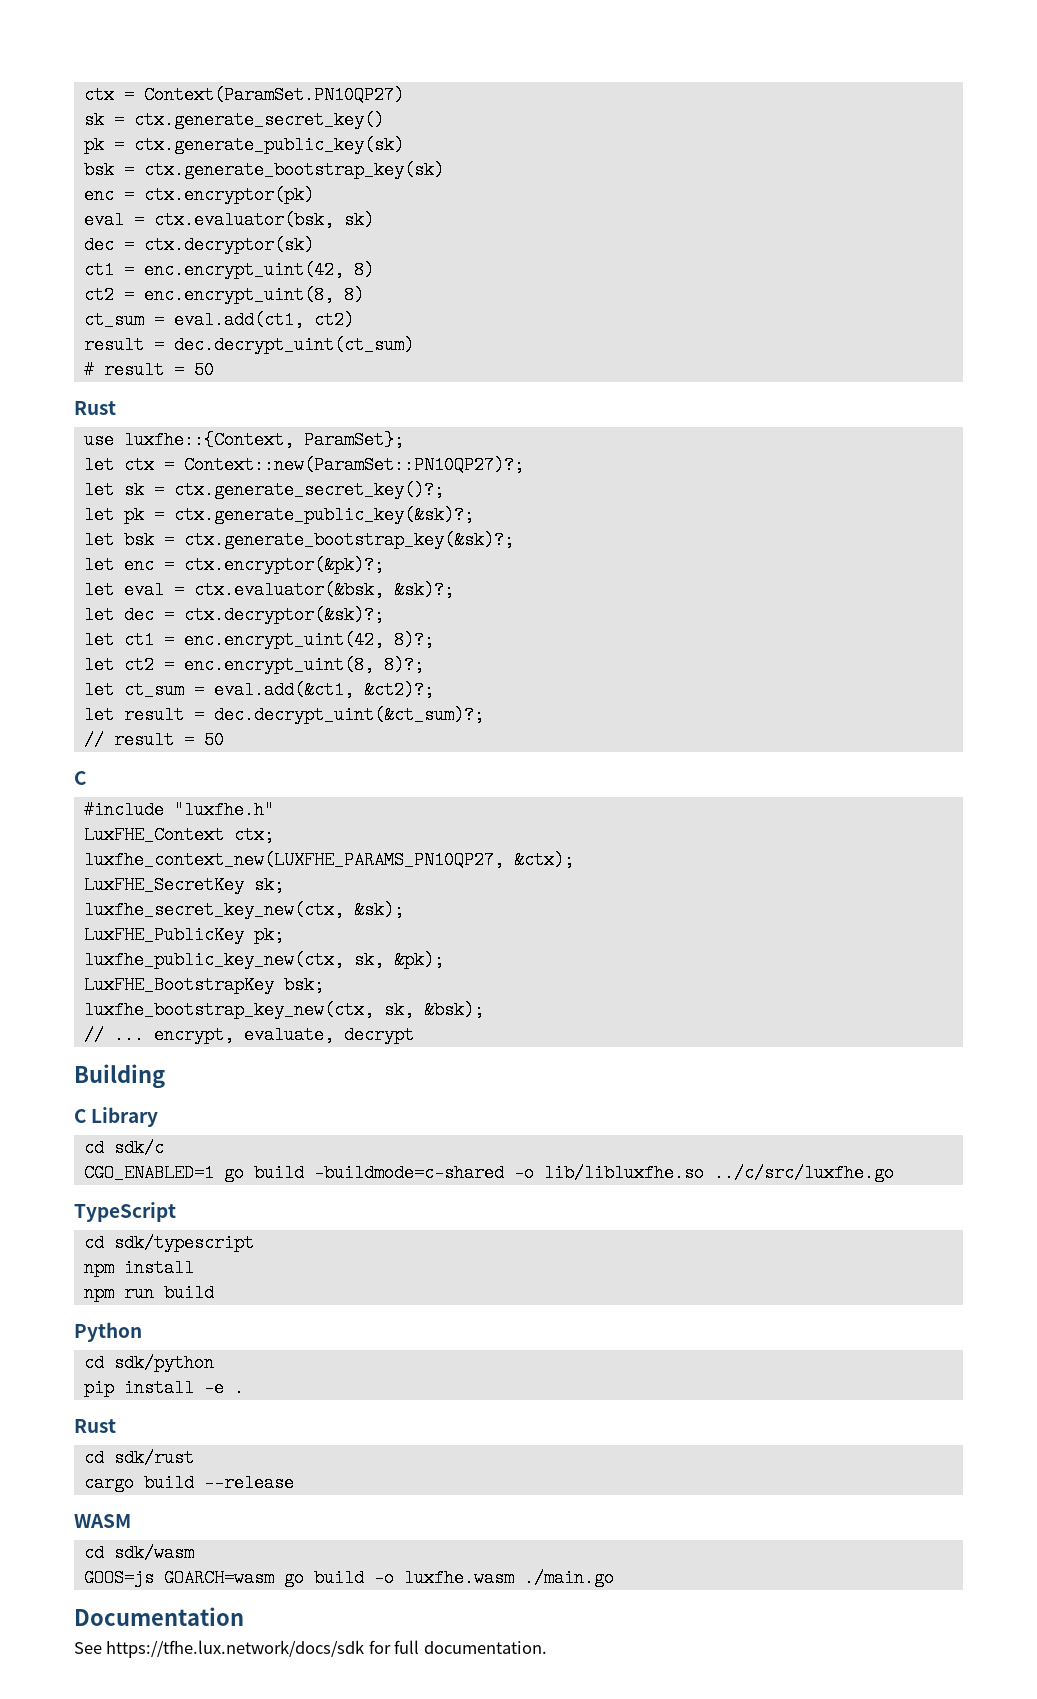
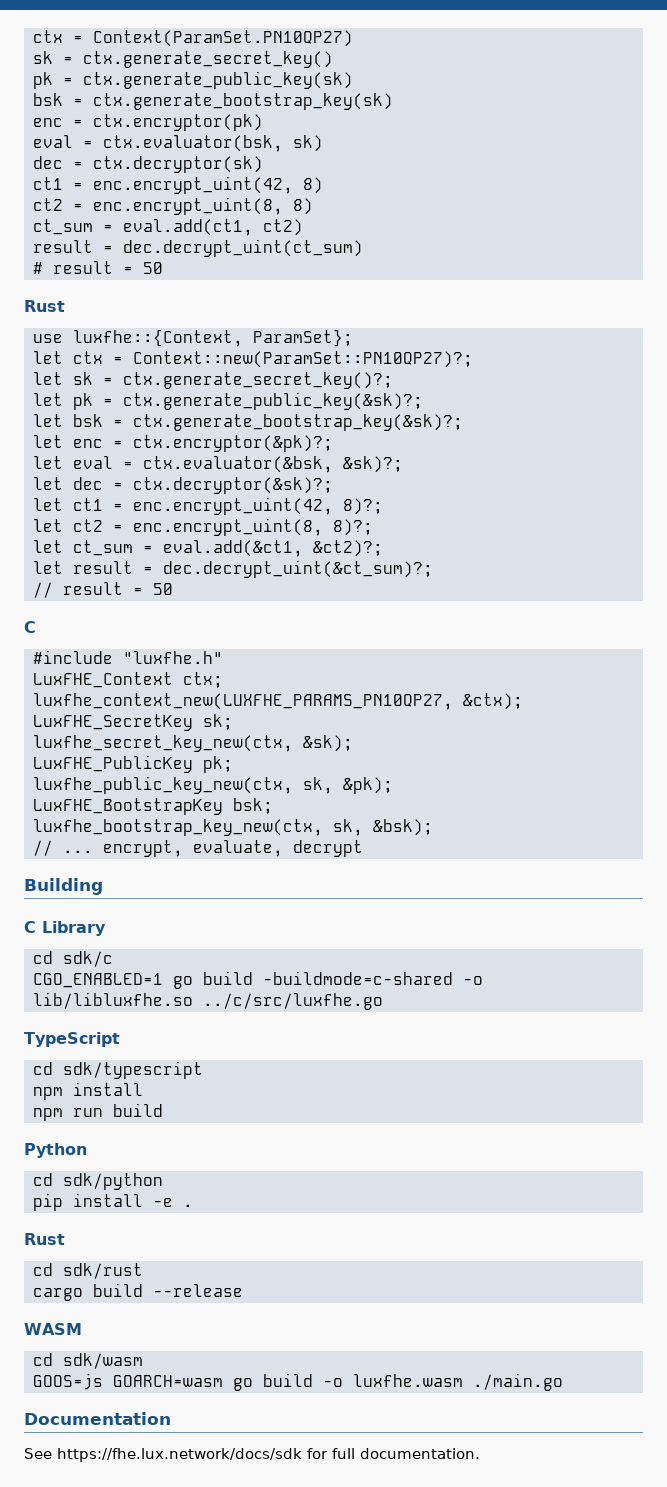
[106,1640,365,1658] https://tfhe.lux.network/docs/sdk -> [57,1448,302,1462] https://fhe.lux.network/docs/sdk

